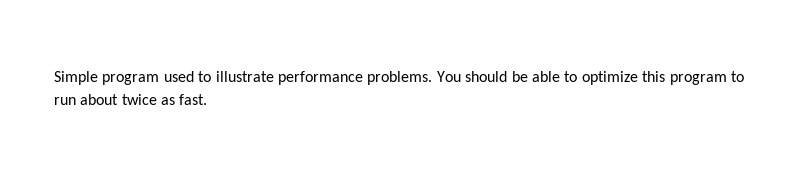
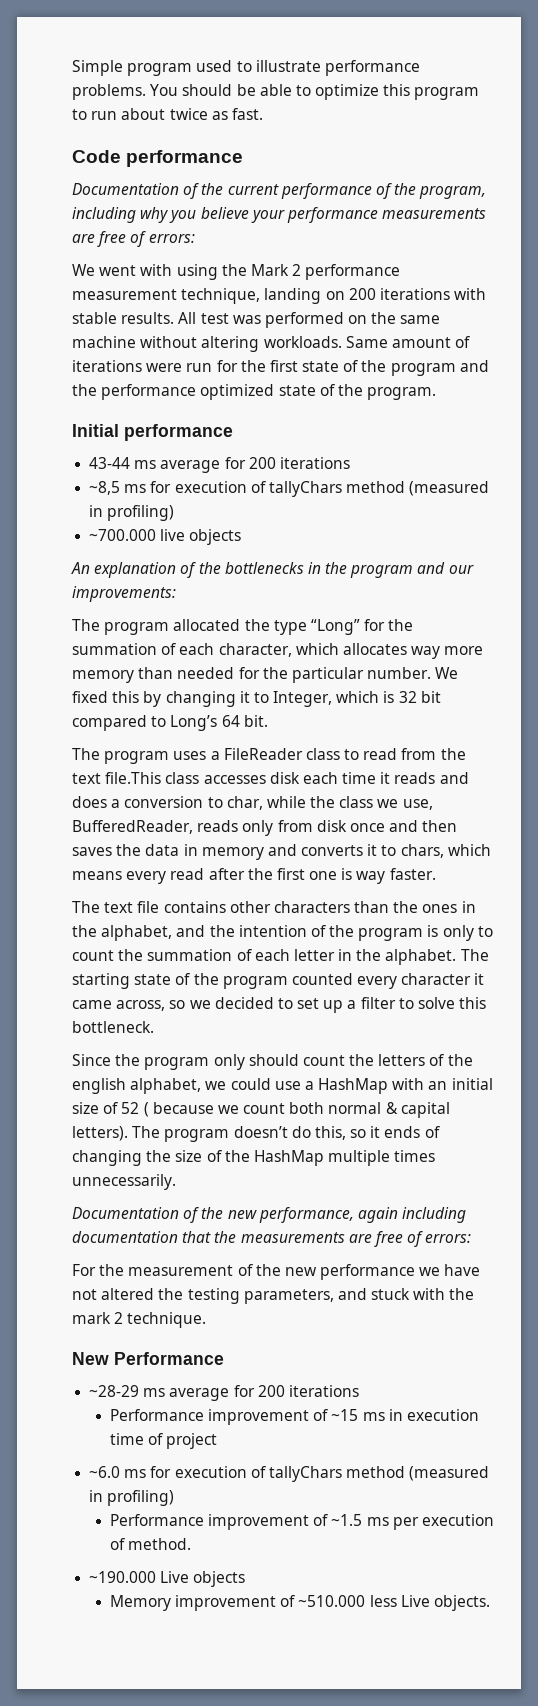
(208, 99) none -> [72,150,244,167] [72,183,487,199] [72,207,487,223] [72,231,195,247] [72,264,401,280] [72,288,487,304] [72,312,441,328] [72,336,471,352] [72,360,489,376] [72,384,437,400] [72,424,233,441] [89,457,350,473] [89,481,490,497] [89,505,175,521] [89,529,242,545] [71,562,474,578] [72,586,176,602] [72,619,414,635] [72,643,484,659] [72,667,459,683] [72,691,441,707] [72,715,268,731] [72,748,466,764] [72,772,469,784] [72,796,433,810] [72,820,458,836] [72,844,491,860] [72,868,436,884] [72,901,476,913] [72,925,493,941] [72,949,489,965] [72,973,485,989] [72,997,487,1013] [72,1021,154,1033] [72,1054,473,1070] [72,1078,493,1094] [72,1102,450,1118] [72,1126,440,1142] [72,1150,436,1166] [72,1174,176,1190] [72,1207,467,1223] [72,1231,472,1247] [72,1264,481,1280] [72,1288,475,1304] [72,1312,207,1328] [72,1352,224,1365] [89,1385,359,1401] [109,1409,479,1425] [109,1433,218,1449] [89,1466,490,1482] [89,1490,175,1506] [109,1514,494,1530] [109,1538,192,1550] [89,1571,246,1587] [109,1595,490,1611] // Code performance // Documentation of the current performance of the program, including why you believe your performance measurements are free of errors: // We went with using the Mark 2 performance measurement technique, landing on 200 iterations with stable results. All test was performed on the same machine without altering workloads. Same amount of iterations were run for the first state of the program and the performance optimized state of the program. // Initial performance // 43-44 ms average for 200 iterations // ~8,5 ms for execution of tallyChars method (measured in profiling) // ~700.000 live objects // An explanation of the bottlenecks in the program and our improvements: // The program allocated the type “Long” for the summation of each character, which allocates way more memory than needed for the particular number. We fixed this by changing it to Integer, which is 32 bit compared to Long’s 64 bit. // The program uses a FileReader class to read from the text file.This class accesses disk each time it reads and does a conversion to char, while the class we use, BufferedReader, reads only from disk once and then saves the data in memory and converts it to chars, which means every read after the first one is way faster. // The text file contains other characters than the ones in the alphabet, and the intention of the program is only to count the summation of each letter in the alphabet. The starting state of the program counted every character it came across, so we decided to set up a filter to solve this bottleneck. // Since the program only should count the letters of the english alphabet, we could use a HashMap with an initial size of 52 ( because we count both normal & capital letters). The program doesn’t do this, so it ends of changing the size of the HashMap multiple times unnecessarily. // Documentation of the new performance, again including documentation that the measurements are free of errors: // For the measurement of the new performance we have not altered the testing parameters, and stuck with the mark 2 technique. // New Performance // ~28-29 ms average for 200 iterations // Performance improvement of ~15 ms in execution time of project // ~6.0 ms for execution of tallyChars method (measured in profiling) // Performance improvement of ~1.5 ms per execution of method. // ~190.000 Live objects // Memory improvement of ~510.000 less Live objects.

